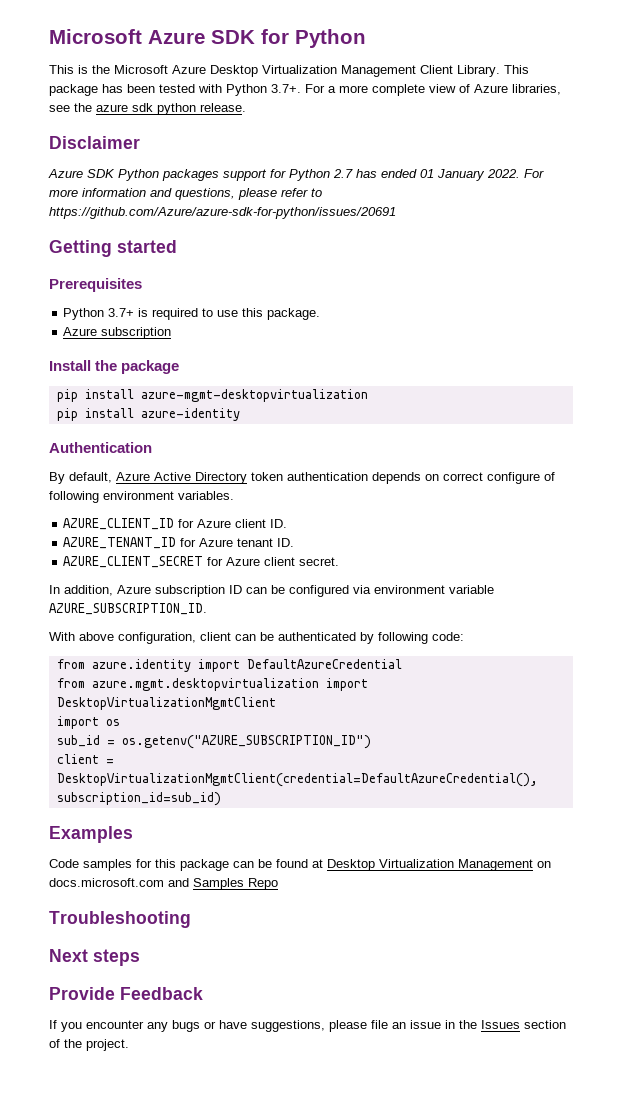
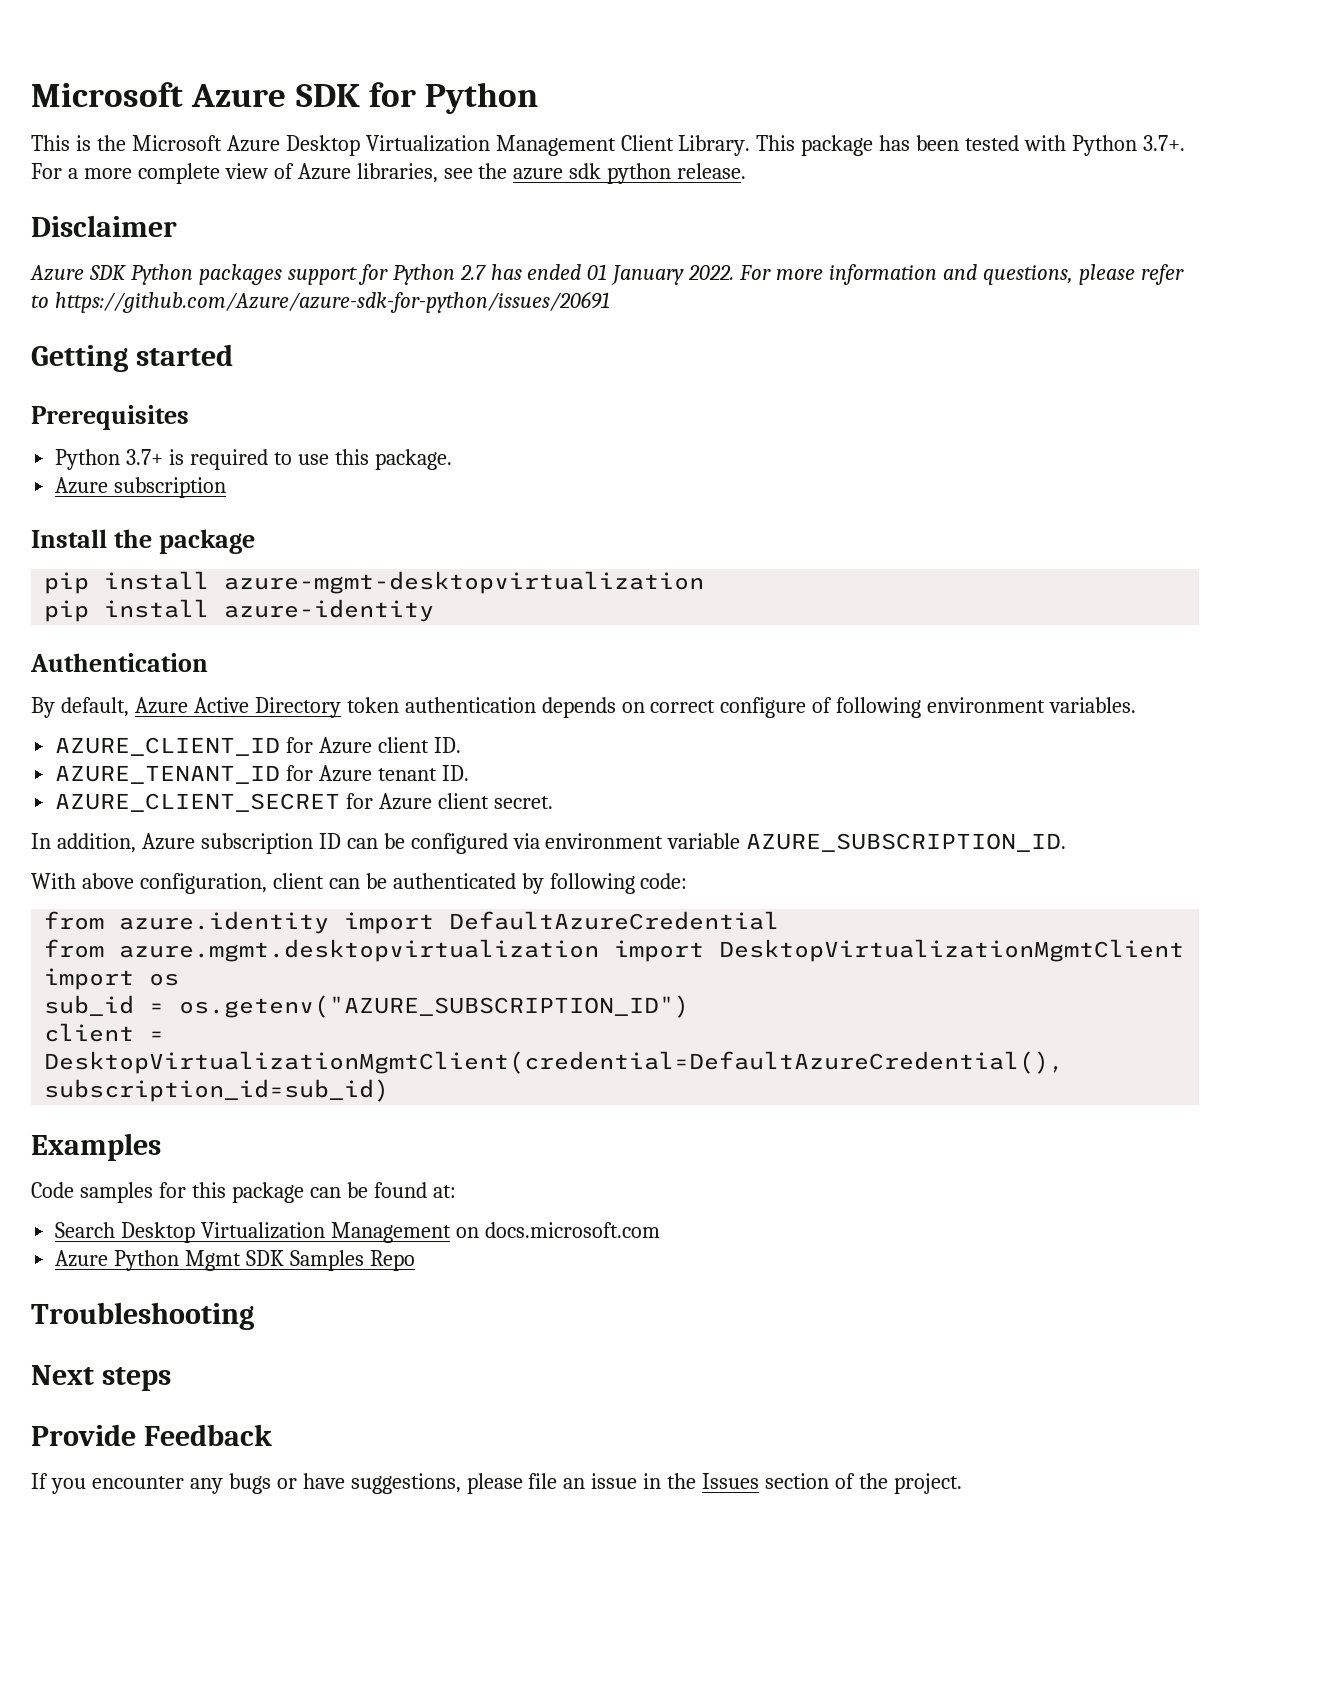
[312,859,323,868] at -> [432,1185,456,1198] [55,1222,116,1238] at: // Search
[168,878,189,887] and -> [55,1250,285,1271] // Azure Python Mgmt SDK

